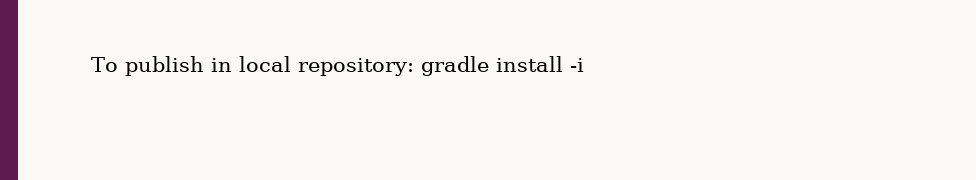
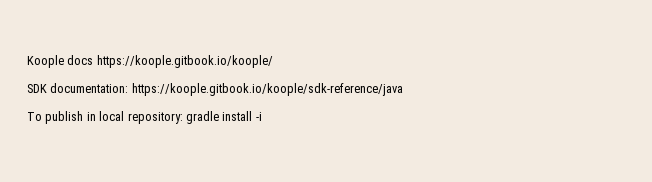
(91, 64) none -> [27,55,273,68] [27,83,403,96] Koople docs https://koople.gitbook.io/koople/ // SDK documentation: https://koople.gitbook.io/koople/sdk-reference/java //

